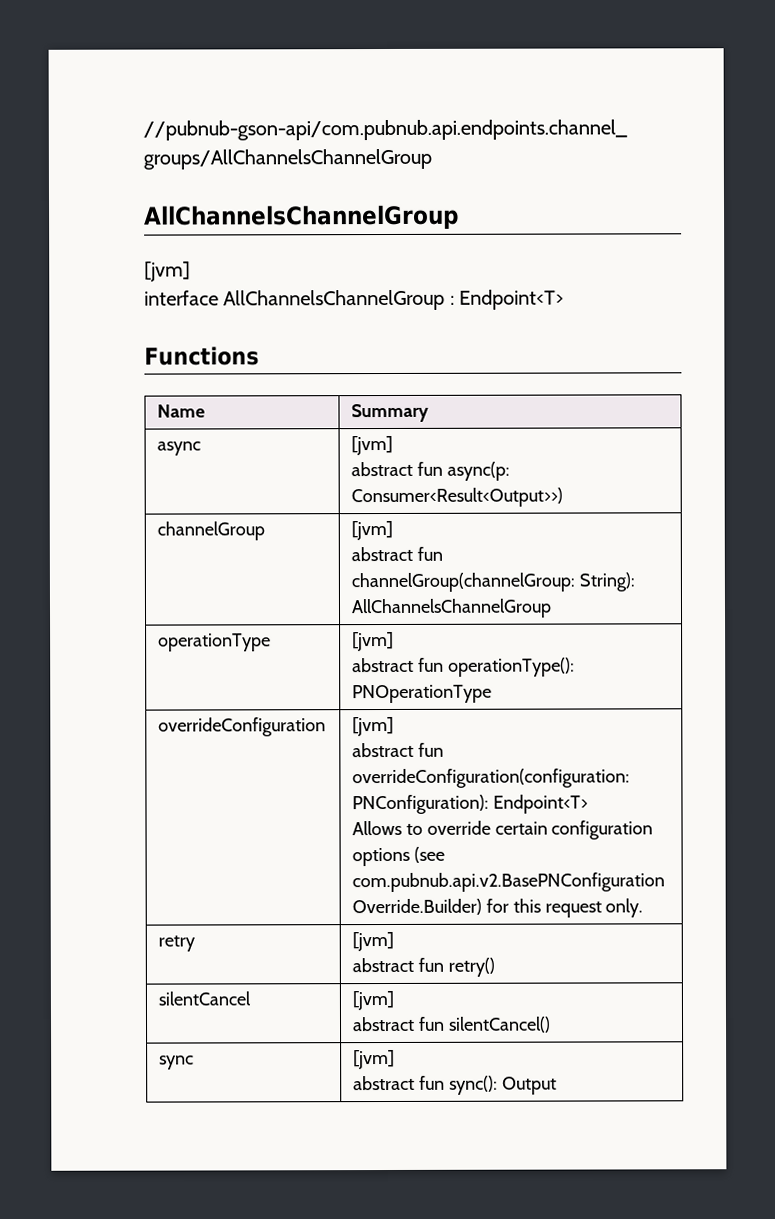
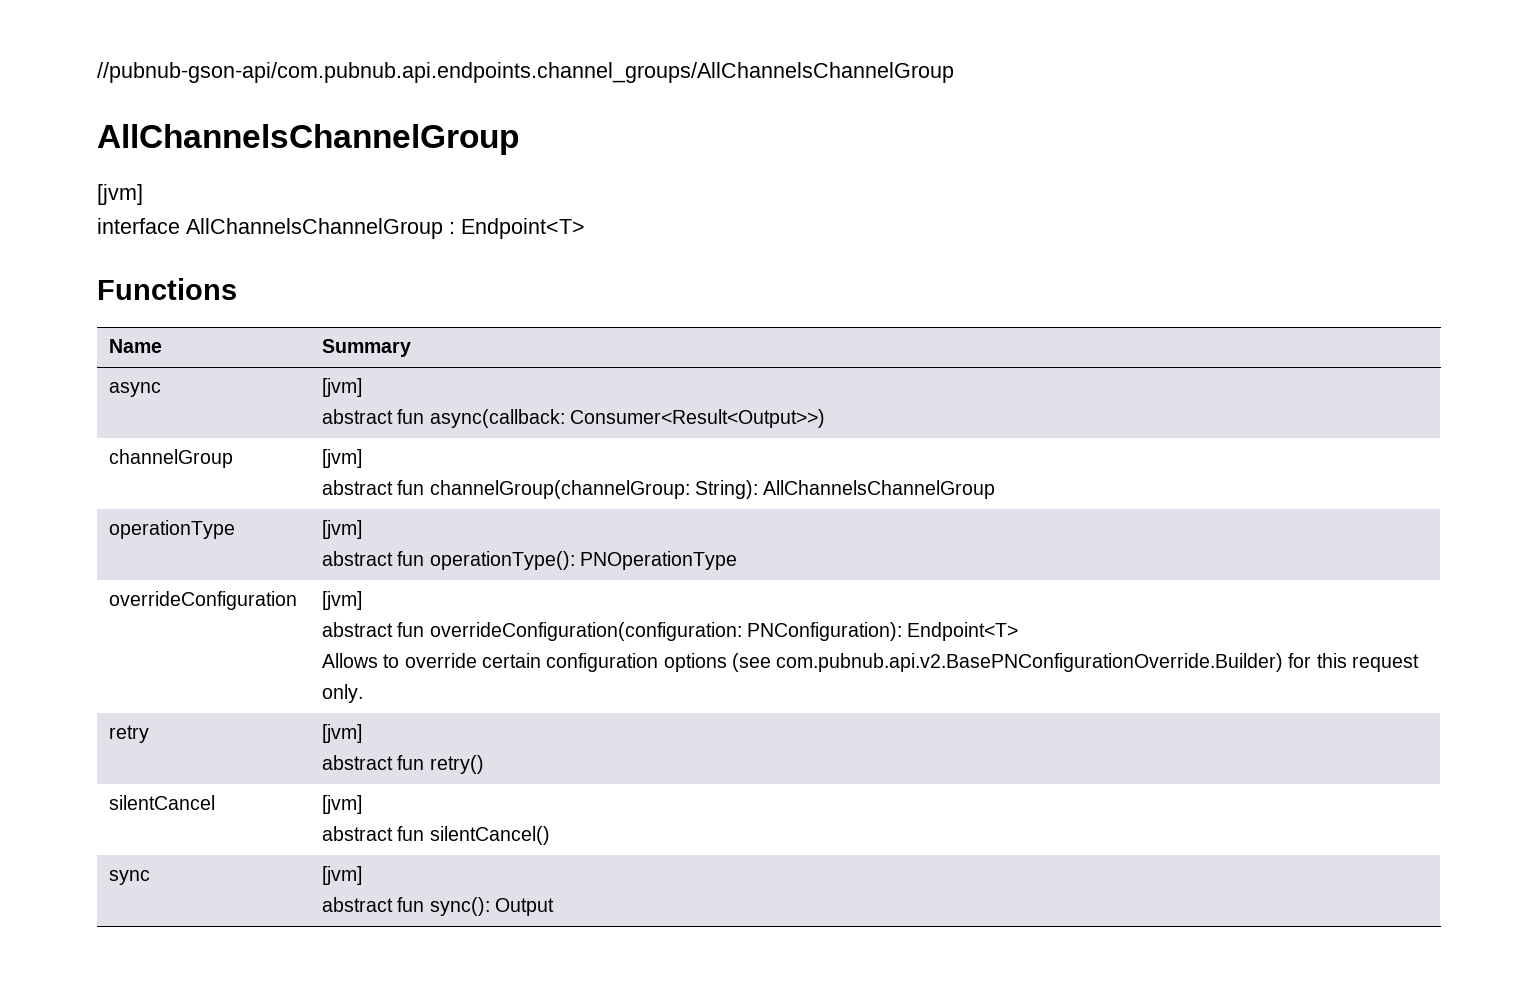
[446,461,510,481] async(p: -> [429,409,565,428] async(callback:

